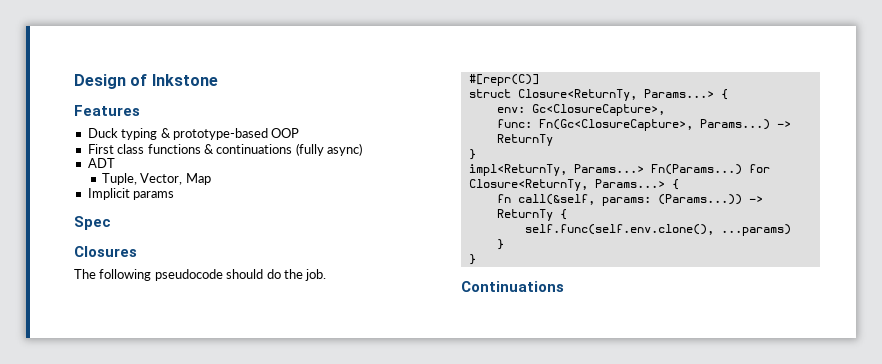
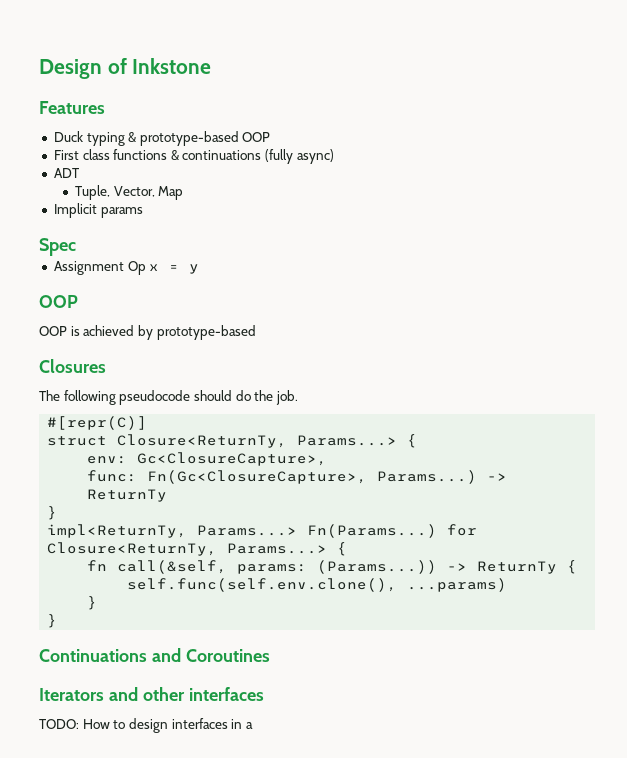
(111, 223) none -> [53,261,200,275] [39,295,78,308] [39,325,256,340] // Assignment Op x = y // OOP // OOP is achieved by prototype-based
(564, 286) none -> [151,648,270,662] [39,687,264,701] [39,718,253,733] and Coroutines // Iterators and other interfaces // TODO: How to design interfaces in a

